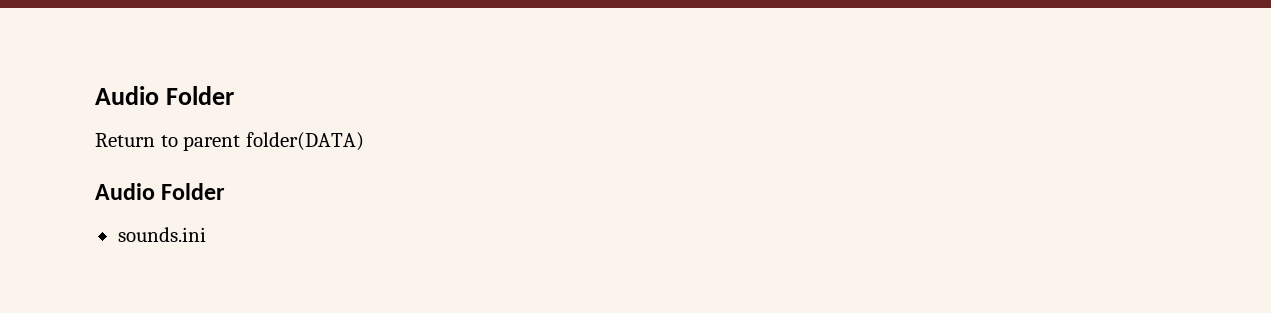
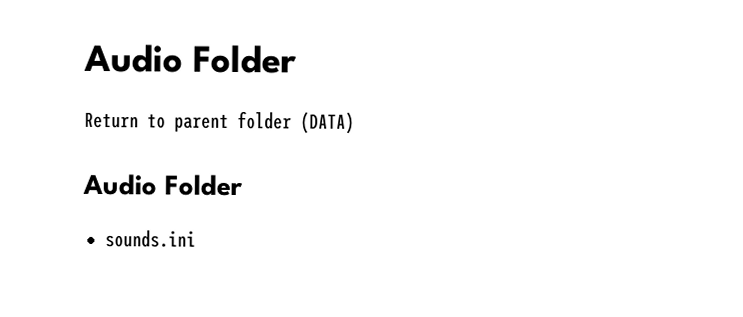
[245,132,364,151] folder(DATA) -> [237,111,355,134] folder (DATA)

